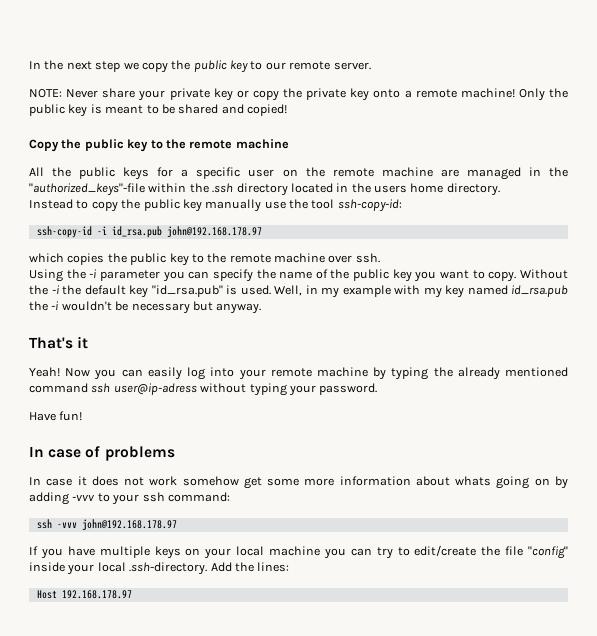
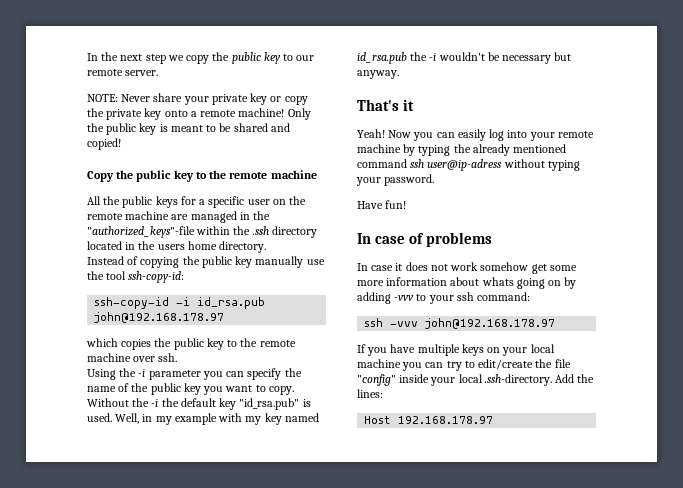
[76,200,118,212] to copy -> [127,256,180,268] of copying

